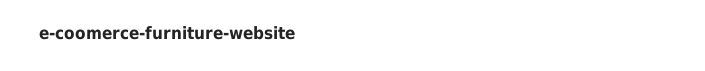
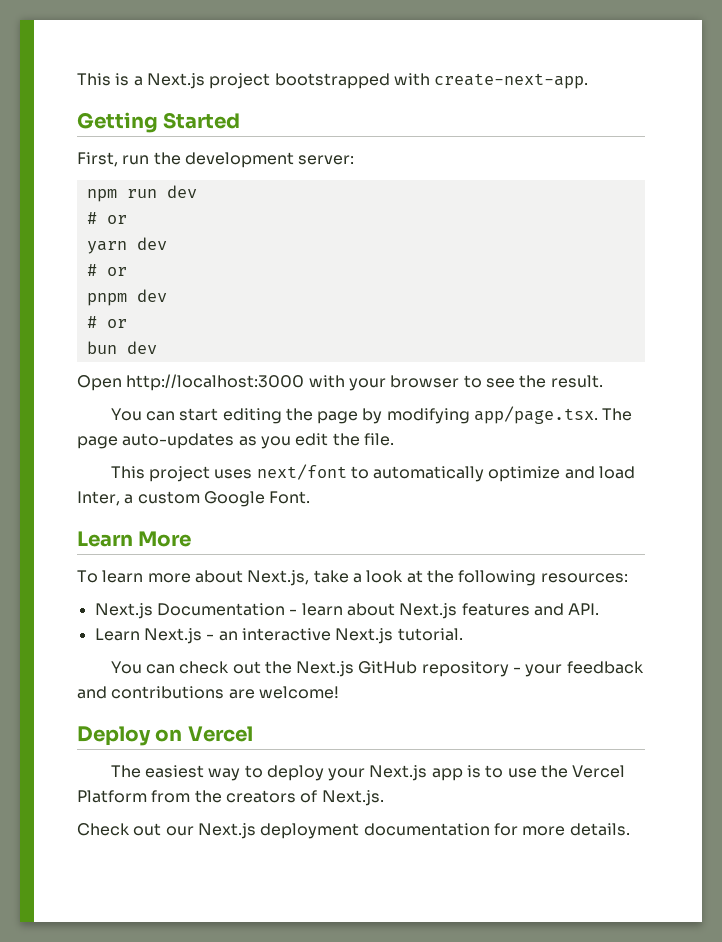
[39,26,295,40] e-coomerce-furniture-website -> [77,73,589,89] [77,112,241,133] [77,152,355,168] [86,185,197,202] [86,212,127,224] [86,237,167,254] [86,264,127,276] [86,289,167,306] [86,316,127,328] [86,341,157,354] [77,374,603,391] [110,406,633,424] [77,433,394,449] [110,464,636,482] [77,491,311,507] [77,531,192,547] [77,570,628,586] [94,603,600,619] [94,628,463,644] [110,661,644,677] [77,686,339,699] [77,726,253,746] [110,765,626,781] [77,790,384,806] [77,823,630,839] This is a Next.js project bootstrapped with create-next-app. // Getting Started // First, run the development server: // npm run dev // # or // yarn dev // # or // pnpm dev // # or // bun dev // Open http://localhost:3000 with your browser to see the result. // You can start editing the page by modifying app/page.tsx. The page auto-updates as you edit the file. // This project uses next/font to automatically optimize and load Inter, a custom Google Font. // Learn More // To learn more about Next.js, take a look at the following resources: // Next.js Documentation - learn about Next.js features and API. // Learn Next.js - an interactive Next.js tutorial. // You can check out the Next.js GitHub repository - your feedback and contributions are welcome! // Deploy on Vercel // The easiest way to deploy your Next.js app is to use the Vercel Platform from the creators of Next.js. // Check out our Next.js deployment documentation for more details.

